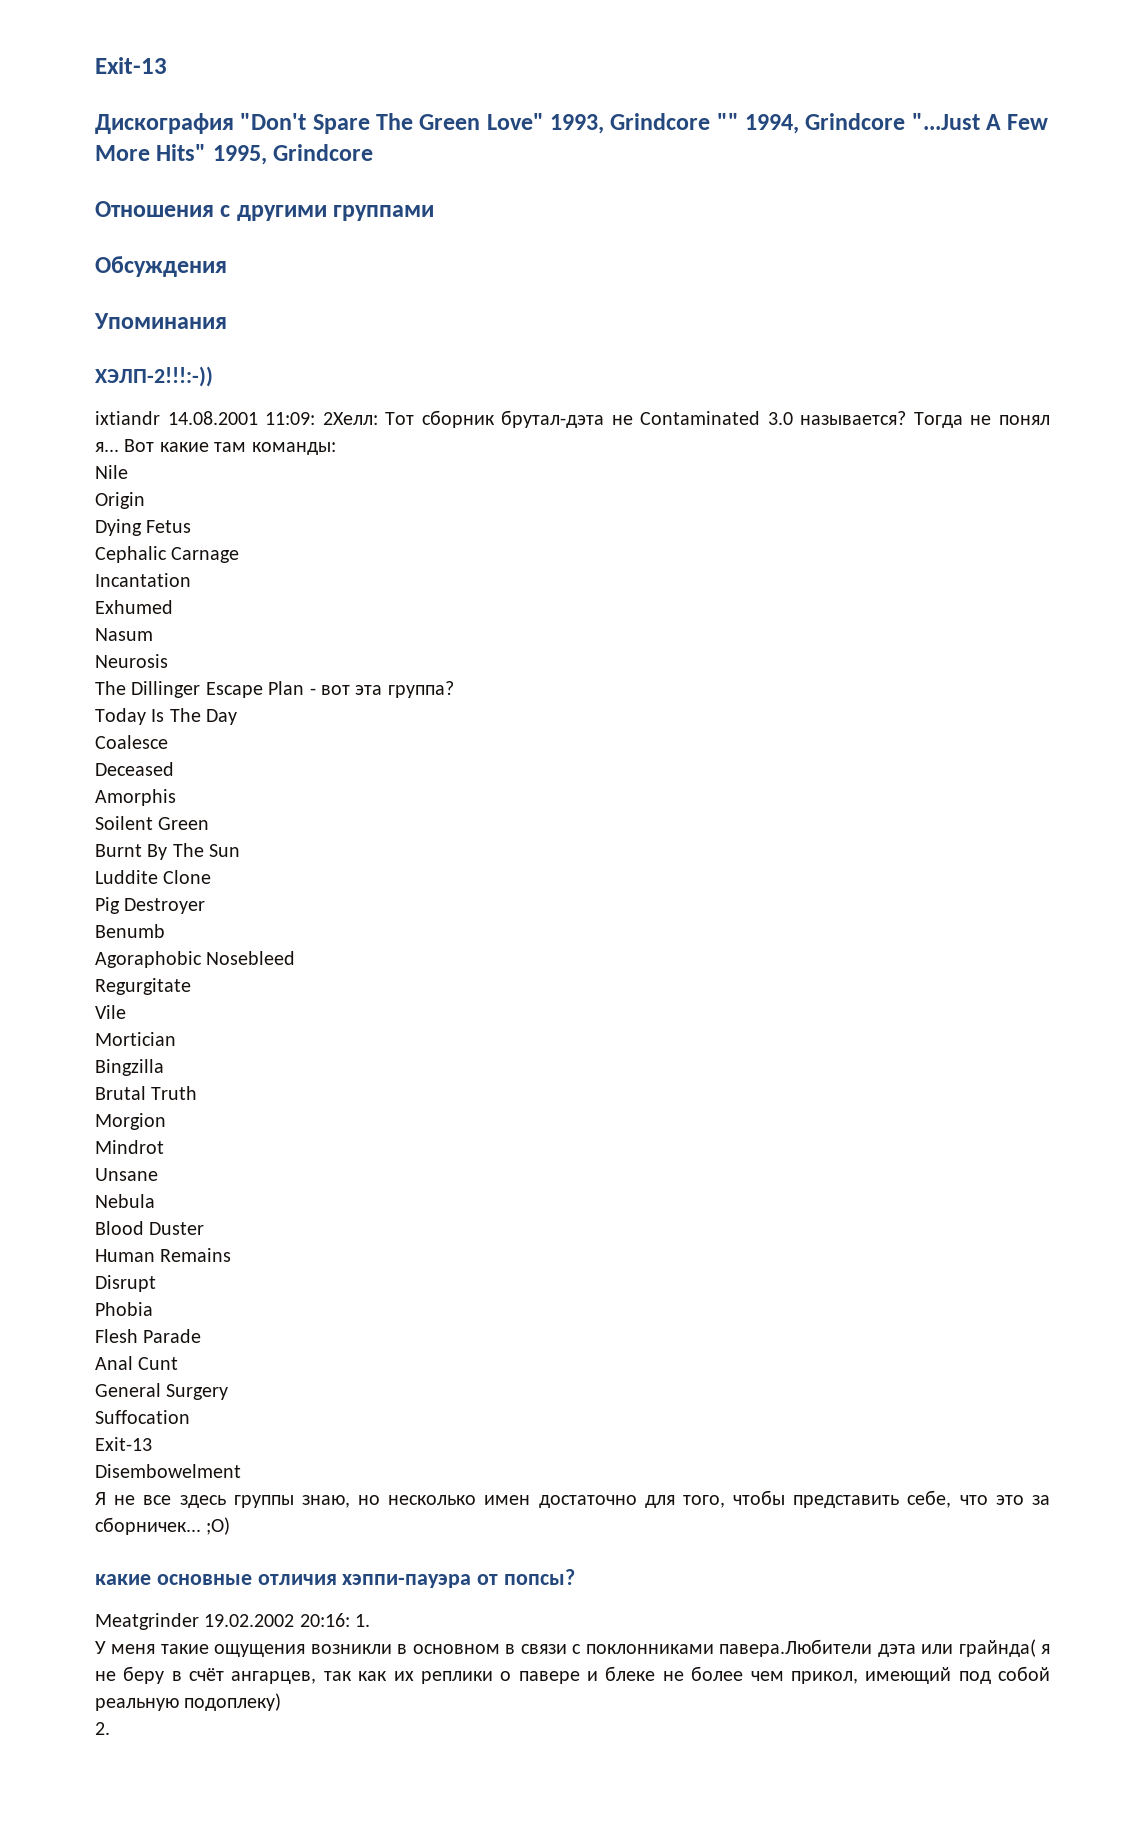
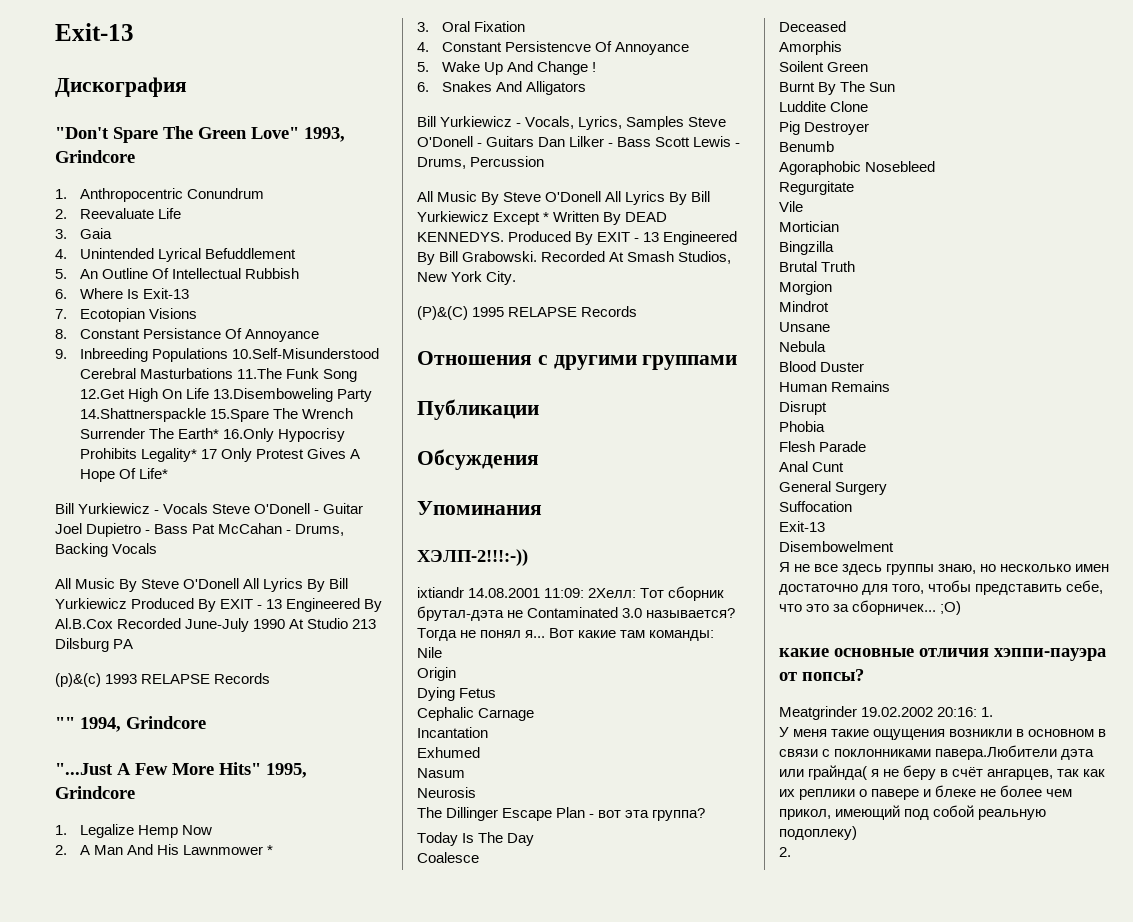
(234, 123) none -> (187, 87) //
(711, 121) none -> [55,188,265,202] [55,208,182,219] [55,228,113,239] [55,248,297,262] [55,268,300,279] [55,288,190,299] [55,308,198,322] [55,328,320,342] [55,348,380,362] [80,368,358,382] [80,388,373,402] [80,408,354,422] [80,428,346,442] [80,448,361,462] [80,468,169,482] [55,503,364,514] [55,523,345,537] [55,543,158,557] [55,578,349,592] [55,598,383,612] [55,618,377,632] [55,638,134,652] [55,673,271,687] // 1. Anthropocentric Conundrum // 2. Reevaluate Life // 3. Gaia // 4. Unintended Lyrical Befuddlement // 5. An Outline Of Intellectual Rubbish // 6. Where Is Exit-13 // 7. Ecotopian Visions // 8. Constant Persistance Of Annoyance // 9. Inbreeding Populations 10.Self-Misunderstood Cerebral Masturbations 11.The Funk Song 12.Get High On Life 13.Disemboweling Party 14.Shattnerspackle 15.Spare The Wrench Surrender The Earth* 16.Only Hypocrisy Prohibits Legality* 17 Only Protest Gives A Hope Of Life* // Bill Yurkiewicz - Vocals Steve O'Donell - Guitar Joel Dupietro - Bass Pat McCahan - Drums, Backing Vocals // All Music By Steve O'Donell All Lyrics By Bill Yurkiewicz Produced By EXIT - 13 Engineered By Al.B.Cox Recorded June-July 1990 At Studio 213 Dilsburg PA // (p)&(c) 1993 RELAPSE Records //
(906, 121) none -> (206, 722) //
(374, 152) none -> [55,824,213,838] [55,844,274,855] [417,21,526,32] [417,41,690,55] [417,61,597,75] [417,81,587,95] [417,116,727,130] [417,136,741,147] [417,156,545,169] [417,191,711,205] [417,211,668,225] [417,231,738,245] [417,251,732,265] [417,271,517,285] [417,306,638,320] // 1. Legalize Hemp Now // 2. A Man And His Lawnmower * // 3. Oral Fixation // 4. Constant Persistencve Of Annoyance // 5. Wake Up And Change ! // 6. Snakes And Alligators // Bill Yurkiewicz - Vocals, Lyrics, Samples Steve O'Donell - Guitars Dan Lilker - Bass Scott Lewis - Drums, Percussion // All Music By Steve O'Donell All Lyrics By Bill Yurkiewicz Except * Written By DEAD KENNEDYS. Produced By EXIT - 13 Engineered By Bill Grabowski. Recorded At Smash Studios, New York City. // (P)&(C) 1995 RELAPSE Records
(435, 213) none -> [417,399,539,420] // Публикации

